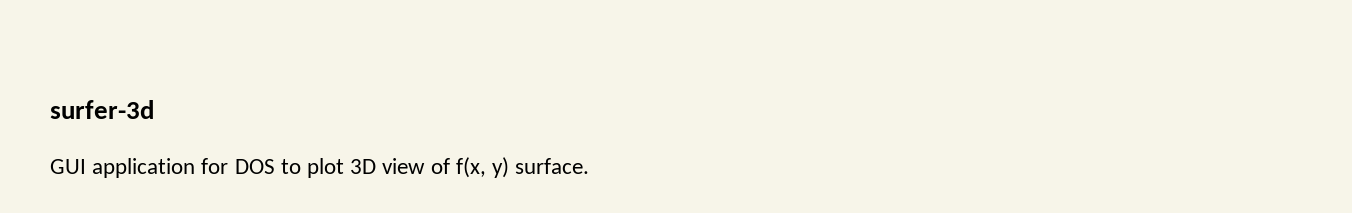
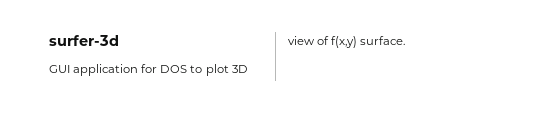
[455,157,510,178] f(x, y) -> [331,36,358,48] f(x,y)

